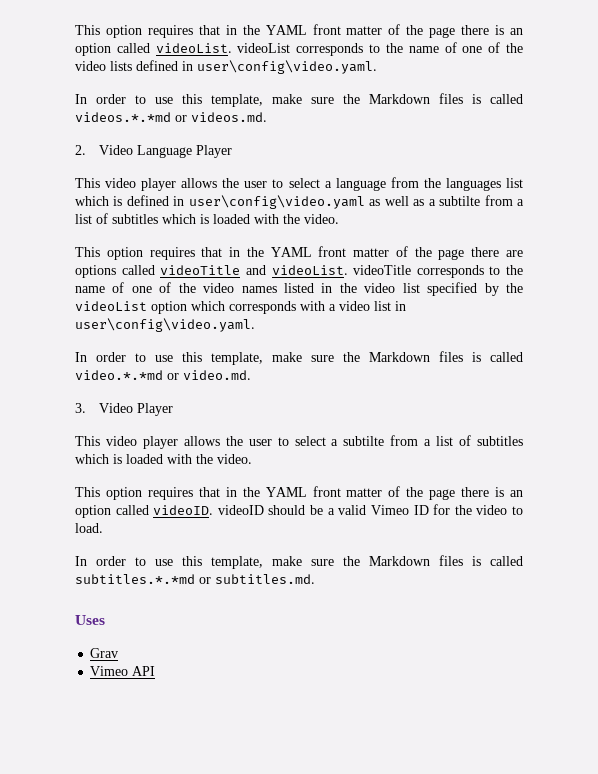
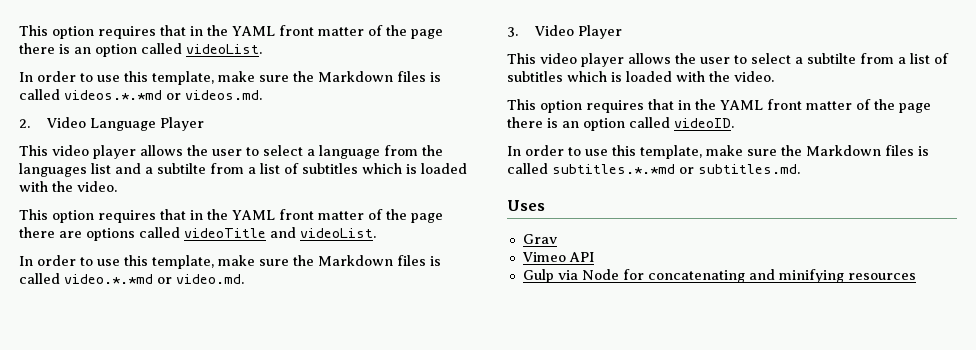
[237,42,523,56] [75,60,377,74] videoList corresponds to the name of one of the video lists defined in user\config\video.yaml. -> (262, 49) none
[75,195,425,209] which is defined in user\config\video.yaml as well as -> [115,163,141,174] and
[353,265,523,278] [75,282,523,296] [75,301,406,314] [75,318,255,332] videoTitle corresponds to the name of one of the video names listed in the video list specified by the videoList option which corresponds with a video list in user\config\video.yaml. -> (376, 233) none
[217,504,524,515] [75,523,103,533] videoID should be a valid Vimeo ID for the video to load. -> (734, 123) none
(156, 671) none -> [522,269,916,283] // Gulp via Node for concatenating and minifying resources

